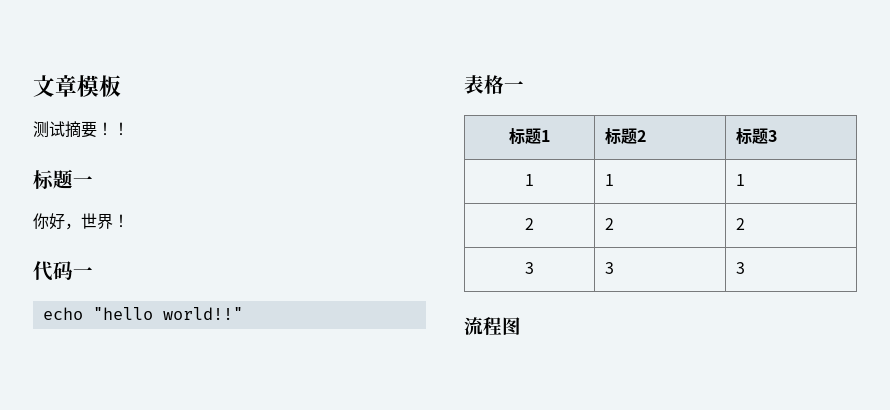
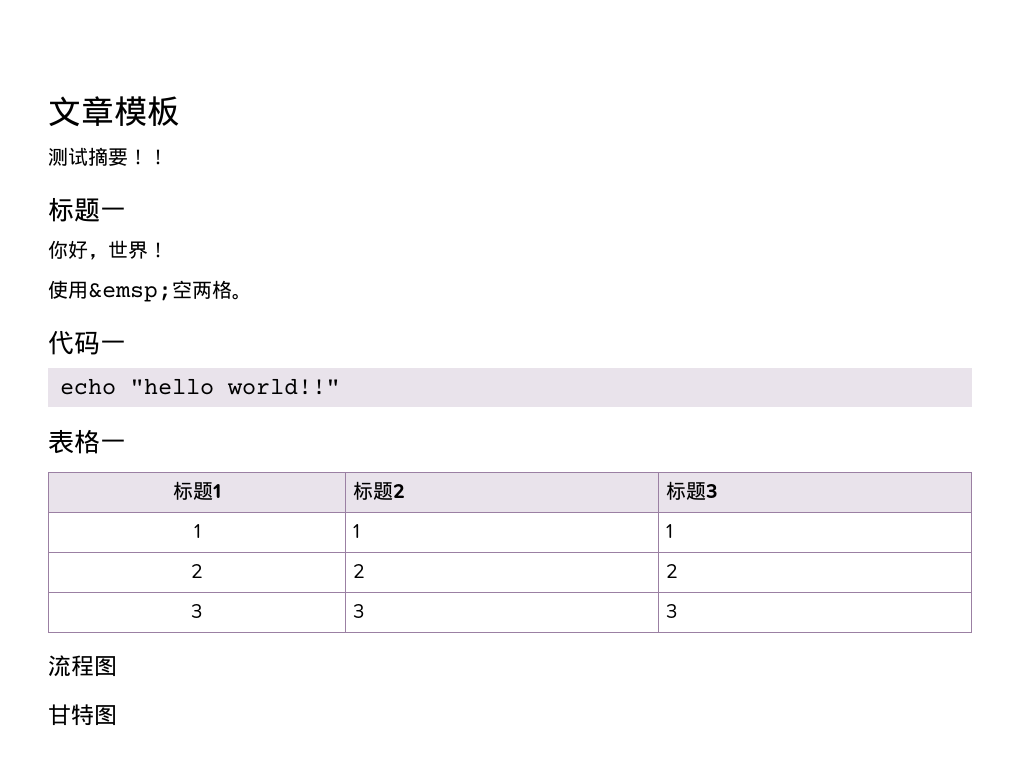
(129, 221) none -> [48,280,252,302] // 使用&emsp;空两格。
(521, 326) none -> [48,704,117,726] // 甘特图

